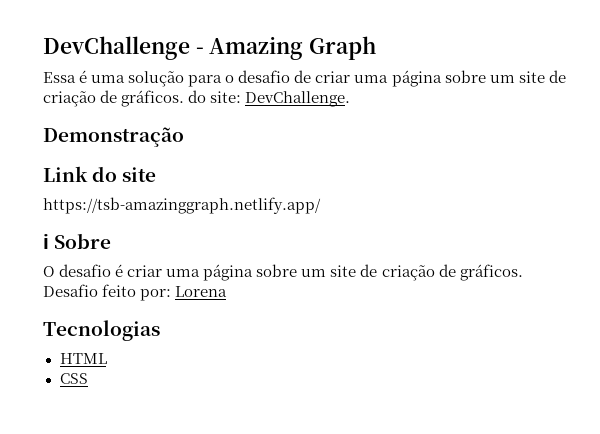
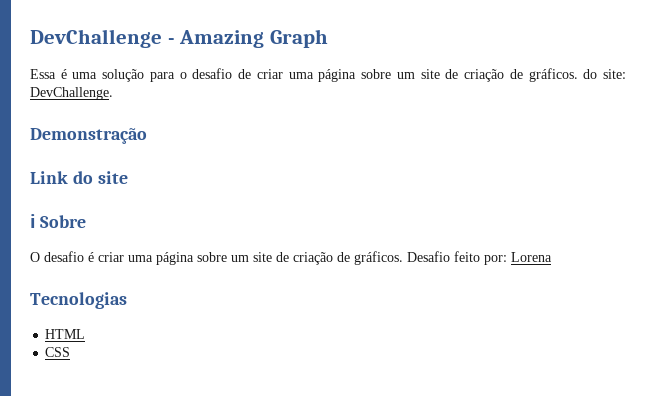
[43,197,321,214] // https://tsb-amazinggraph.netlify.app/ -> (128, 177) none

